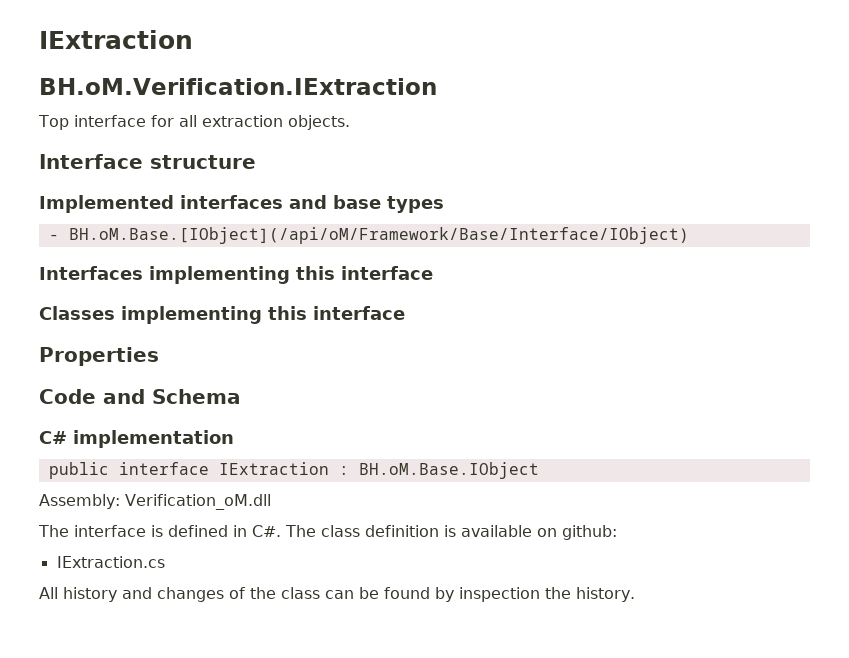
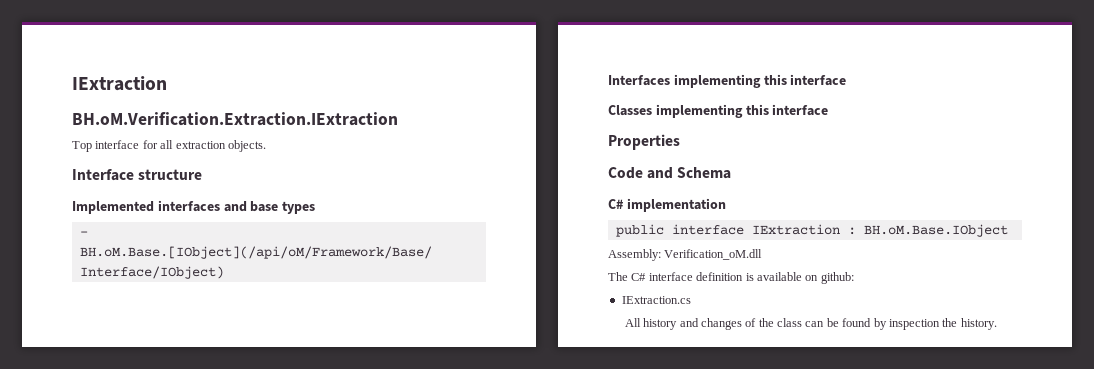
[39,78,437,95] BH.oM.Verification.IExtraction -> [72,112,398,126] BH.oM.Verification.Extraction.IExtraction
[74,525,360,537] interface is defined in C#. The class -> [631,272,693,281] C# interface

